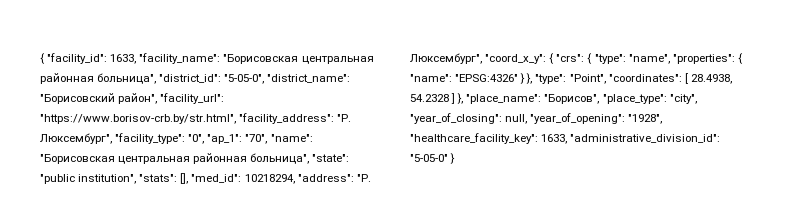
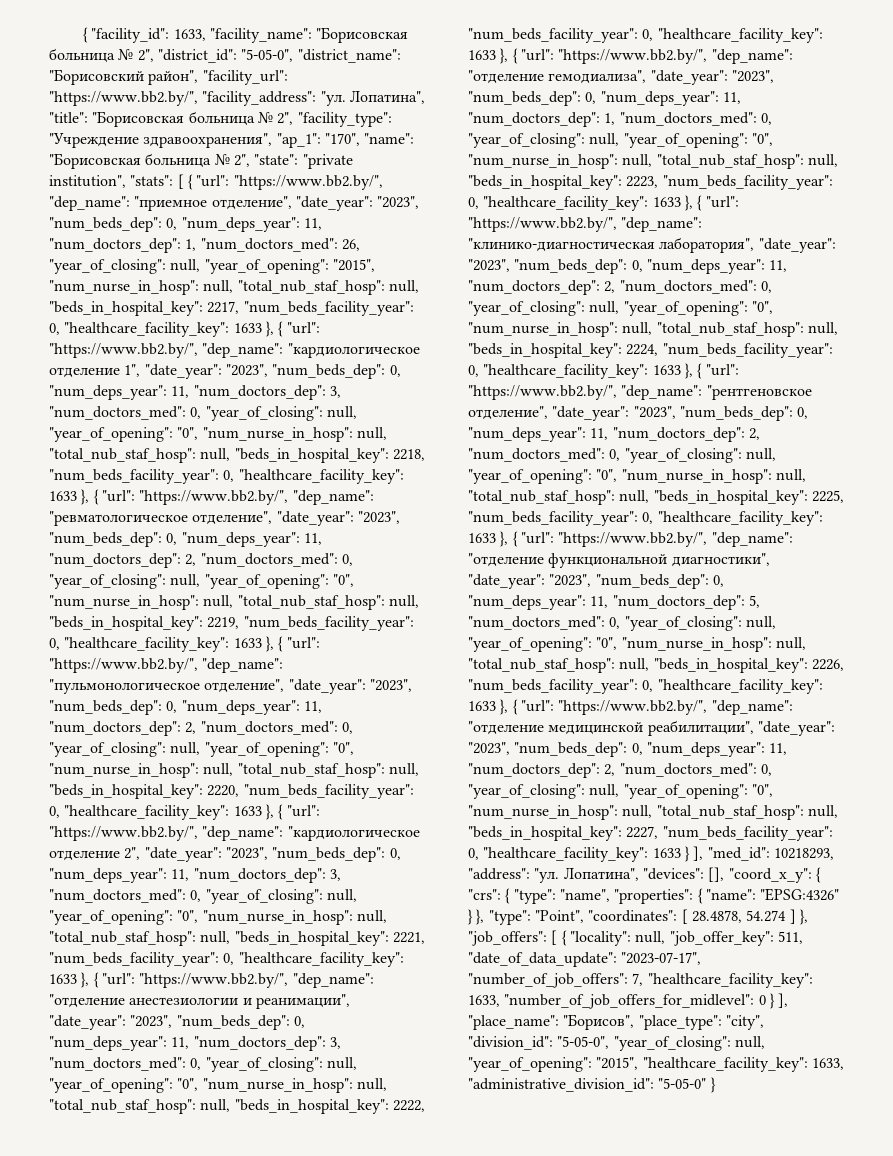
[301,56,374,64] [40,73,157,84] центральная районная больница", -> [49,48,154,63] больница № 2",
[40,113,352,124] [40,133,313,144] [40,153,350,164] [40,173,371,184] [410,53,482,64] "https://www.borisov-crb.by/str.html", "facility_address": "Р. Люксембург", "facility_type": "0", "ap_1": "70", "name": "Борисовская центральная районная больница", "state": "public institution", "stats": [], "med_id": 10218294, "address": "Р. Люксембург", -> [49,90,425,106] [49,111,392,127] [49,133,415,148] [49,153,353,169] [49,174,383,190] [49,196,420,211] [49,217,322,232] [49,238,360,253] [49,259,375,274] [49,280,419,295] [49,301,414,316] [49,321,320,337] [49,343,420,358] [49,364,401,379] [49,385,341,400] [49,406,357,421] [49,427,387,442] [49,448,425,463] [49,469,404,484] [49,489,374,505] [49,511,400,526] [49,532,322,547] [49,553,353,568] [49,574,354,589] [49,595,419,610] [49,616,414,631] [49,636,320,652] [49,658,284,673] [49,679,412,694] [49,700,322,715] [49,721,353,736] [49,742,354,757] [49,763,419,778] [49,784,414,799] [49,804,320,820] [49,826,420,841] [49,847,401,862] [49,868,341,883] [49,889,357,904] [49,910,387,925] [49,931,425,946] [49,952,404,967] [49,972,374,988] [49,994,350,1009] [49,1015,305,1030] [49,1036,341,1051] [49,1057,357,1072] [49,1078,387,1093] [49,1099,425,1114] [468,28,823,43] [468,48,793,64] [468,70,774,85] [468,91,741,106] [468,112,772,127] [468,133,773,148] [468,154,838,169] [468,175,833,190] [468,195,739,211] [468,217,703,232] [468,237,836,253] [468,259,788,274] [468,280,772,295] [468,301,773,316] [468,322,838,337] [468,343,833,358] [468,363,739,379] [468,385,812,400] [468,406,809,421] [468,427,760,442] [468,448,776,463] [468,469,806,484] [468,490,844,505] [468,511,823,526] [468,531,793,547] [468,553,770,568] [468,574,724,589] [468,595,760,610] [468,616,776,631] [468,637,806,652] [468,658,844,673] [468,679,823,694] [468,699,793,715] [468,720,835,736] [468,742,788,757] [468,763,772,778] [468,784,773,799] [468,805,838,820] [468,826,833,841] [468,846,834,862] [468,867,725,883] "https://www.bb2.by/", "facility_address": "ул. Лопатина", "title": "Борисовская больница № 2", "facility_type": "Учреждение здравоохранения", "ap_1": "170", "name": "Борисовская больница № 2", "state": "private institution", "stats": [ { "url": "https://www.bb2.by/", "dep_name": "приемное отделение", "date_year": "2023", "num_beds_dep": 0, "num_deps_year": 11, "num_doctors_dep": 1, "num_doctors_med": 26, "year_of_closing": null, "year_of_opening": "2015", "num_nurse_in_hosp": null, "total_nub_staf_hosp": null, "beds_in_hospital_key": 2217, "num_beds_facility_year": 0, "healthcare_facility_key": 1633 }, { "url": "https://www.bb2.by/", "dep_name": "кардиологическое отделение 1", "date_year": "2023", "num_beds_dep": 0, "num_deps_year": 11, "num_doctors_dep": 3, "num_doctors_med": 0, "year_of_closing": null, "year_of_opening": "0", "num_nurse_in_hosp": null, "total_nub_staf_hosp": null, "beds_in_hospital_key": 2218, "num_beds_facility_year": 0, "healthcare_facility_key": 1633 }, { "url": "https://www.bb2.by/", "dep_name": "ревматологическое отделение", "date_year": "2023", "num_beds_dep": 0, "num_deps_year": 11, "num_doctors_dep": 2, "num_doctors_med": 0, "year_of_closing": null, "year_of_opening": "0", "num_nurse_in_hosp": null, "total_nub_staf_hosp": null, "beds_in_hospital_key": 2219, "num_beds_facility_year": 0, "healthcare_facility_key": 1633 }, { "url": "https://www.bb2.by/", "dep_name": "пульмонологическое отделение", "date_year": "2023", "num_beds_dep": 0, "num_deps_year": 11, "num_doctors_dep": 2, "num_doctors_med": 0, "year_of_closing": null, "year_of_opening": "0", "num_nurse_in_hosp": null, "total_nub_staf_hosp": null, "beds_in_hospital_key": 2220, "num_beds_facility_year": 0, "healthcare_facility_key": 1633 }, { "url": "https://www.bb2.by/", "dep_name": "кардиологическое отделение 2", "date_year": "2023", "num_beds_dep": 0, "num_deps_year": 11, "num_doctors_dep": 3, "num_doctors_med": 0, "year_of_closing": null, "year_of_opening": "0", "num_nurse_in_hosp": null, "total_nub_staf_hosp": null, "beds_in_hospital_key": 2221, "num_beds_facility_year": 0, "healthcare_facility_key": 1633 }, { "url": "https://www.bb2.by/", "dep_name": "отделение анестезиологии и реанимации", "date_year": "2023", "num_beds_dep": 0, "num_deps_year": 11, "num_doctors_dep": 3, "num_doctors_med": 0, "year_of_closing": null, "year_of_opening": "0", "num_nurse_in_hosp": null, "total_nub_staf_hosp": null, "beds_in_hospital_key": 2222, "num_beds_facility_year": 0, "healthcare_facility_key": 1633 }, { "url": "https://www.bb2.by/", "dep_name": "отделение гемодиализа", "date_year": "2023", "num_beds_dep": 0, "num_deps_year": 11, "num_doctors_dep": 1, "num_doctors_med": 0, "year_of_closing": null, "year_of_opening": "0", "num_nurse_in_hosp": null, "total_nub_staf_hosp": null, "beds_in_hospital_key": 2223, "num_beds_facility_year": 0, "healthcare_facility_key": 1633 }, { "url": "https://www.bb2.by/", "dep_name": "клинико-диагностическая лаборатория", "date_year": "2023", "num_beds_dep": 0, "num_deps_year": 11, "num_doctors_dep": 2, "num_doctors_med": 0, "year_of_closing": null, "year_of_opening": "0", "num_nurse_in_hosp": null, "total_nub_staf_hosp": null, "beds_in_hospital_key": 2224, "num_beds_facility_year": 0, "healthcare_facility_key": 1633 }, { "url": "https://www.bb2.by/", "dep_name": "рентгеновское отделение", "date_year": "2023", "num_beds_dep": 0, "num_deps_year": 11, "num_doctors_dep": 2, "num_doctors_med": 0, "year_of_closing": null, "year_of_opening": "0", "num_nurse_in_hosp": null, "total_nub_staf_hosp": null, "beds_in_hospital_key": 2225, "num_beds_facility_year": 0, "healthcare_facility_key": 1633 }, { "url": "https://www.bb2.by/", "dep_name": "отделение функциональной диагностики", "date_year": "2023", "num_beds_dep": 0, "num_deps_year": 11, "num_doctors_dep": 5, "num_doctors_med": 0, "year_of_closing": null, "year_of_opening": "0", "num_nurse_in_hosp": null, "total_nub_staf_hosp": null, "beds_in_hospital_key": 2226, "num_beds_facility_year": 0, "healthcare_facility_key": 1633 }, { "url": "https://www.bb2.by/", "dep_name": "отделение медицинской реабилитации", "date_year": "2023", "num_beds_dep": 0, "num_deps_year": 11, "num_doctors_dep": 2, "num_doctors_med": 0, "year_of_closing": null, "year_of_opening": "0", "num_nurse_in_hosp": null, "total_nub_staf_hosp": null, "beds_in_hospital_key": 2227, "num_beds_facility_year": 0, "healthcare_facility_key": 1633 } ], "med_id": 10218293, "address": "ул. Лопатина", "devices": [],
[690,74,732,84] [410,93,464,104] 28.4938, 54.2328 ] }, -> [691,909,808,925] [468,930,803,946] [468,952,702,967] [468,973,813,988] [468,993,789,1009] 28.4878, 54.274 ] }, "job_offers": [ { "locality": null, "job_offer_key": 511, "date_of_data_update": "2023-07-17", "number_of_job_offers": 7, "healthcare_facility_key": 1633, "number_of_job_offers_for_midlevel": 0 } ],
[410,113,663,124] "year_of_closing": null, "year_of_opening": "1928", -> [468,1036,765,1051] [468,1057,639,1072] "division_id": "5-05-0", "year_of_closing": null, "year_of_opening": "2015",

